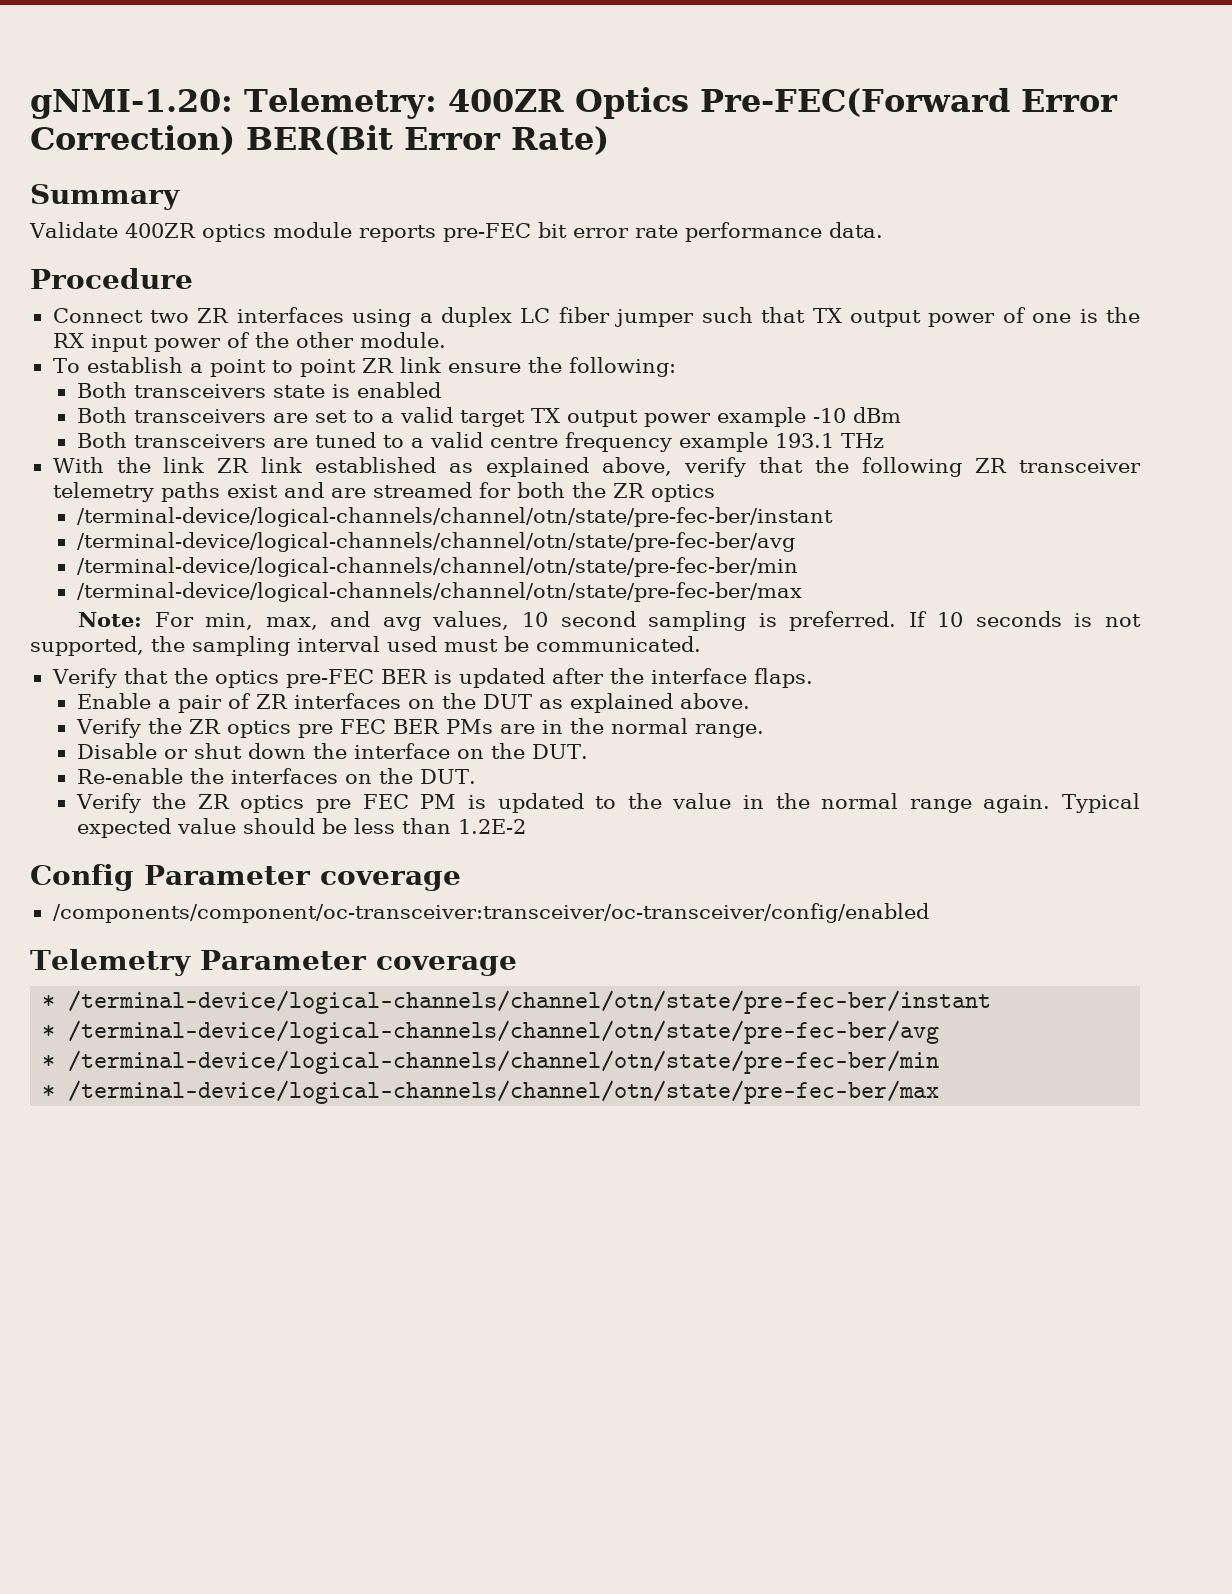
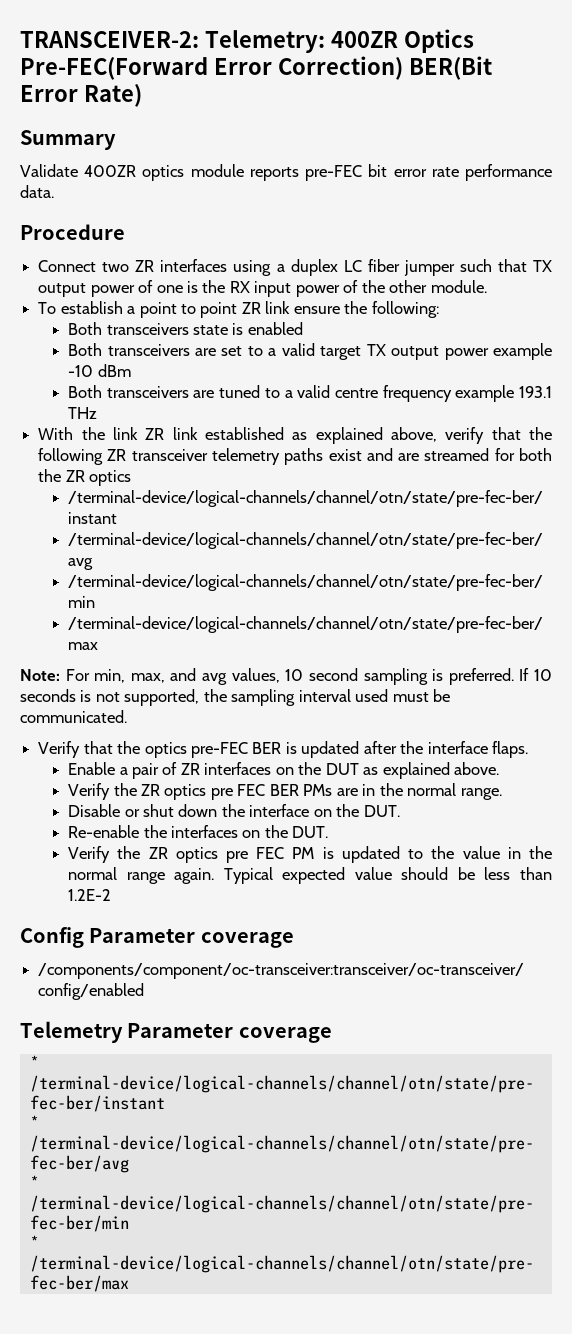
[30,89,233,119] gNMI-1.20: -> [20,31,199,48] TRANSCEIVER-2:

